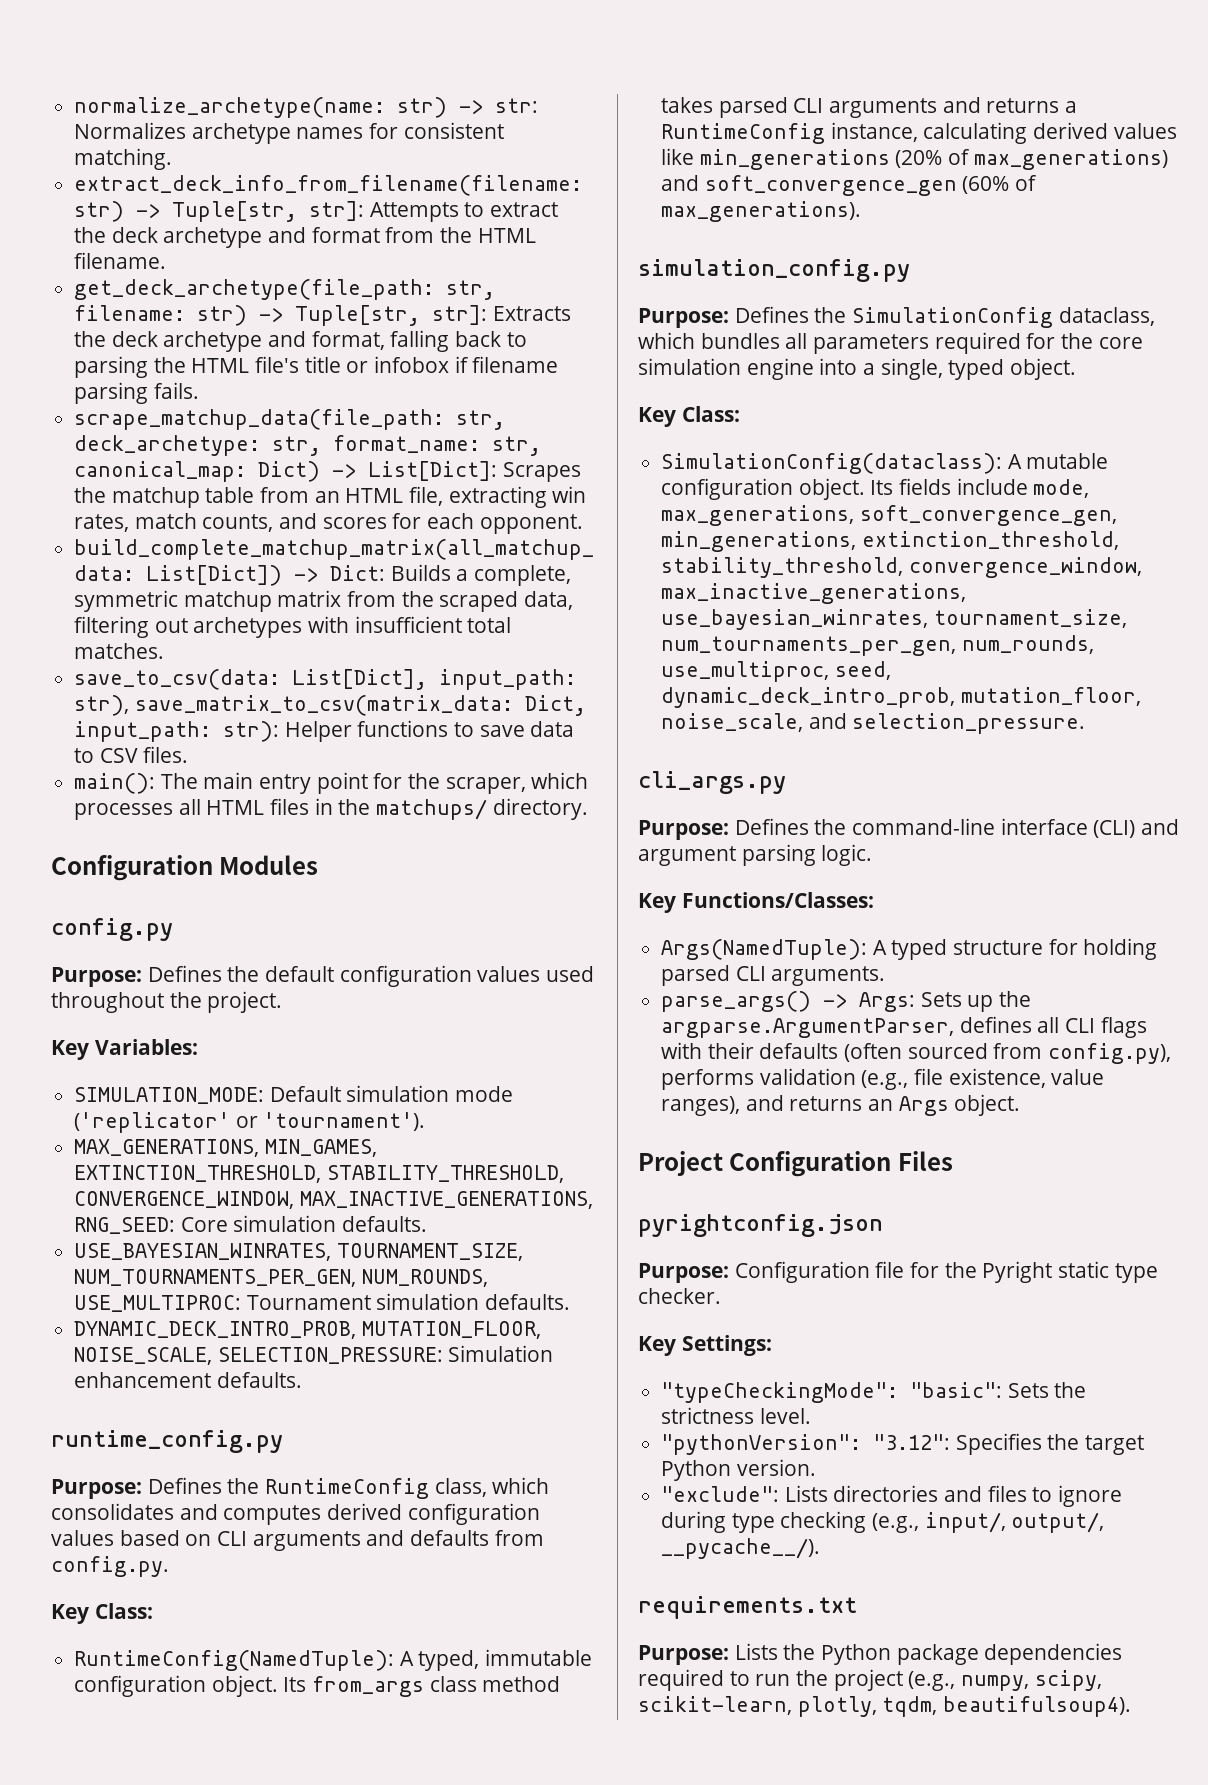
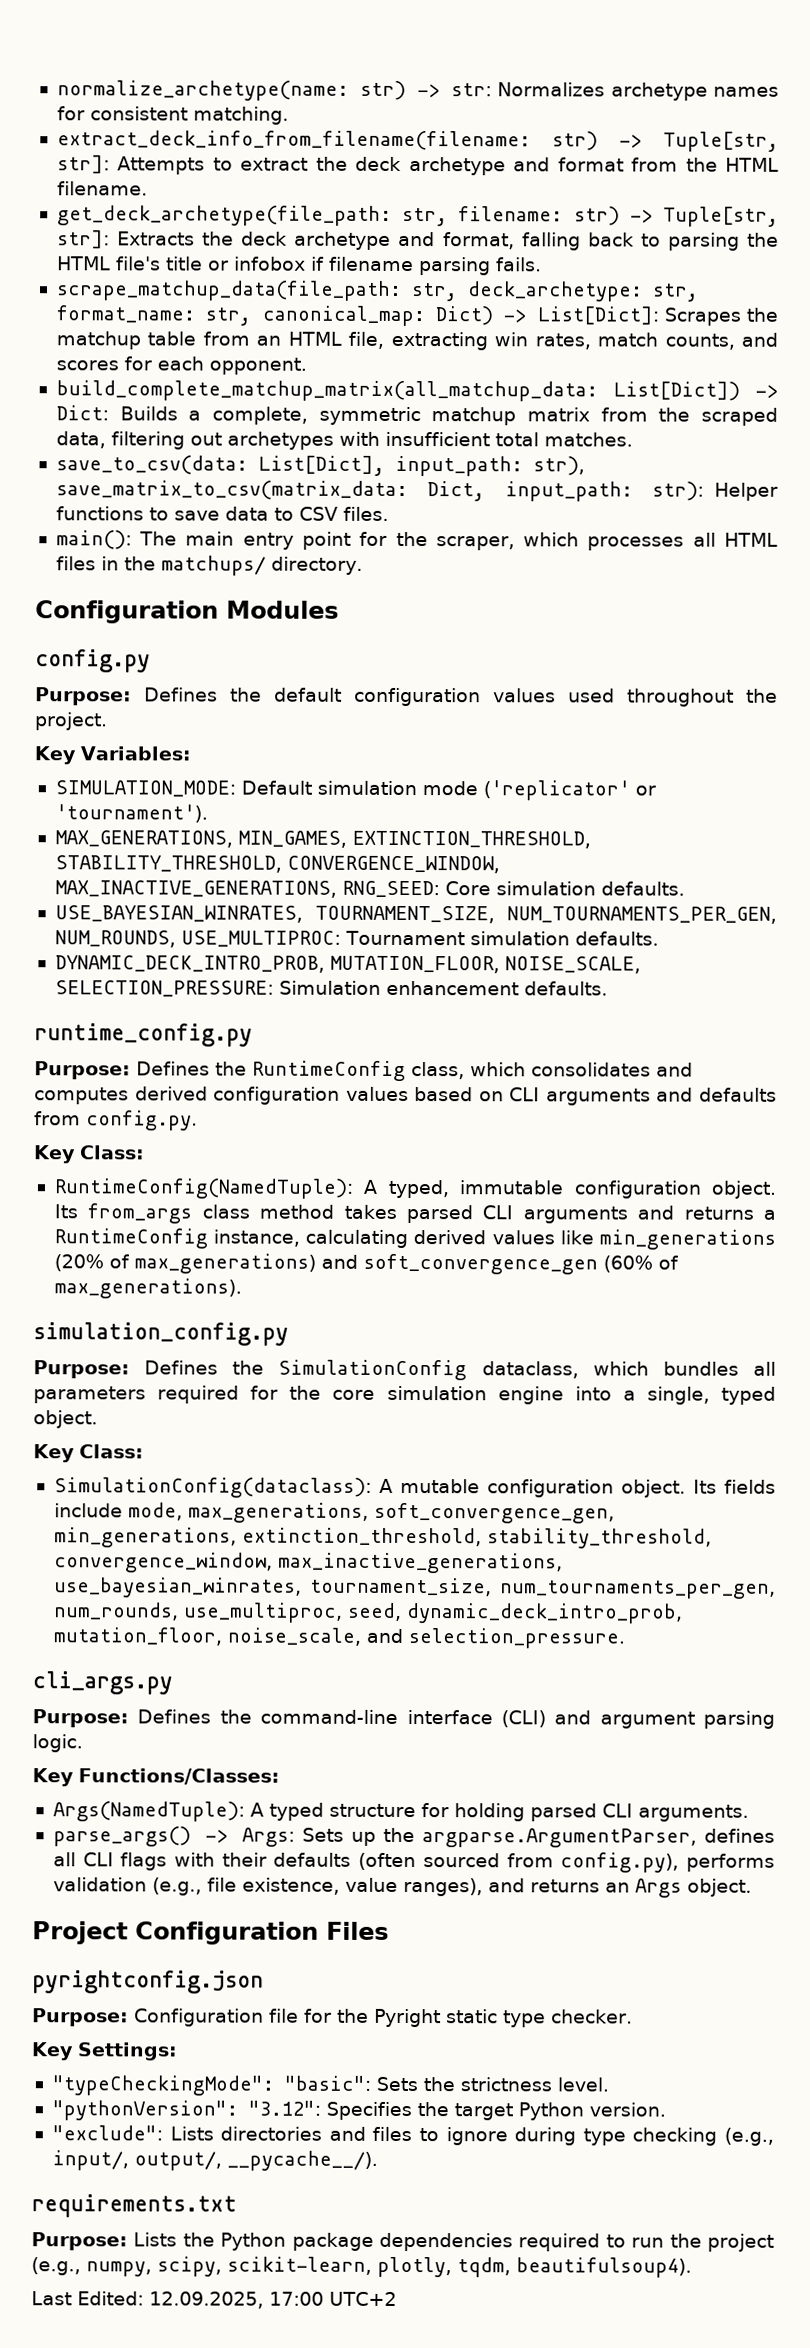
(1132, 1706) none -> [31,2291,397,2309] // Last Edited: 12.09.2025, 17:00 UTC+2

